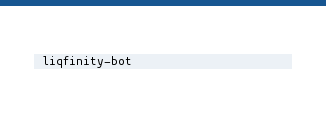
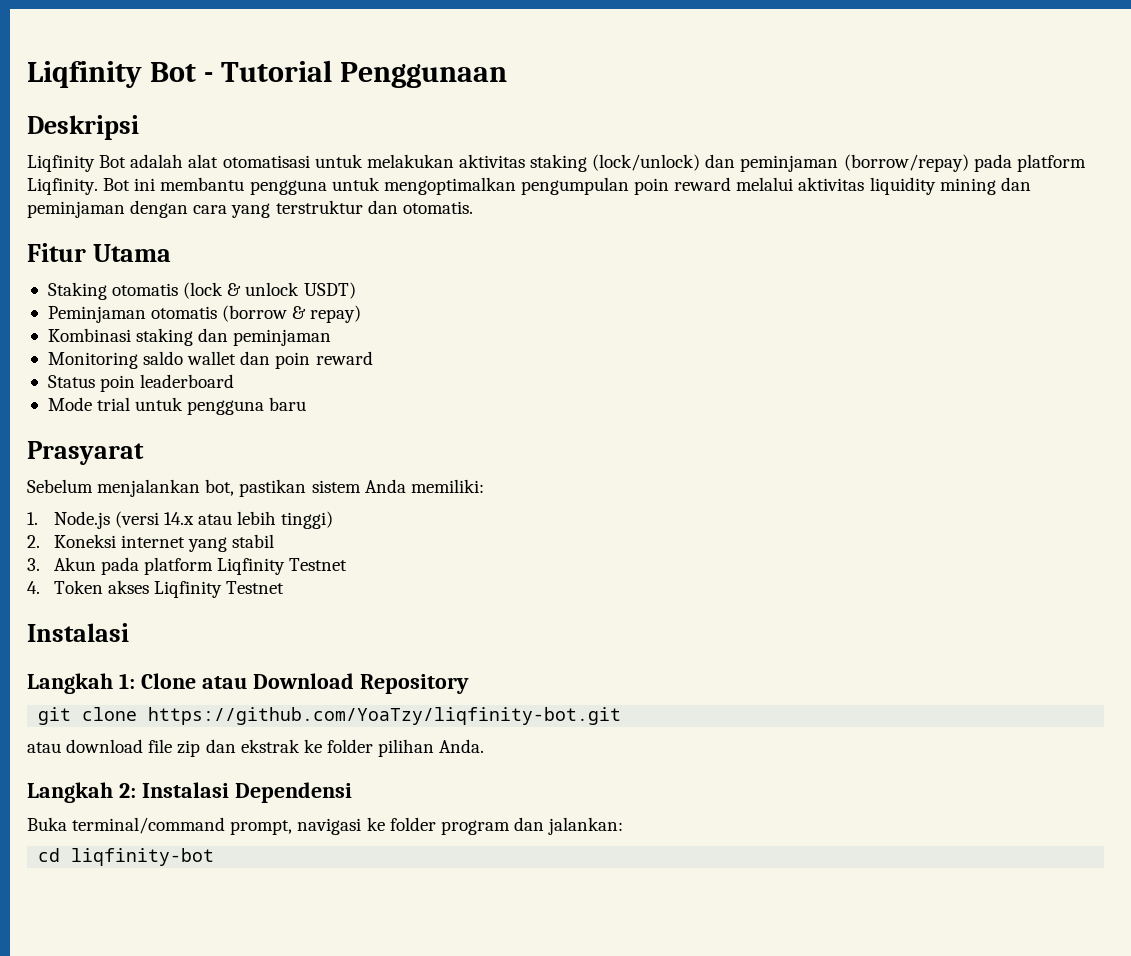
(41, 62) none -> [27,60,507,88] [27,115,139,140] [27,154,1086,172] [27,177,1031,195] [27,200,473,218] [27,243,171,262] [47,282,356,300] [47,305,362,323] [47,328,332,346] [47,351,373,369] [47,374,235,392] [47,397,307,415] [27,441,144,465] [27,479,484,497] [27,511,334,529] [27,534,275,552] [27,557,348,575] [27,580,285,598] [27,623,129,642] [27,673,469,694] [38,707,622,725] [27,739,485,757] [27,782,352,803] [27,817,624,835] [38,848,61,862] Liqfinity Bot - Tutorial Penggunaan // Deskripsi // Liqfinity Bot adalah alat otomatisasi untuk melakukan aktivitas staking (lock/unlock) dan peminjaman (borrow/repay) pada platform Liqfinity. Bot ini membantu pengguna untuk mengoptimalkan pengumpulan poin reward melalui aktivitas liquidity mining dan peminjaman dengan cara yang terstruktur dan otomatis. // Fitur Utama // Staking otomatis (lock & unlock USDT) // Peminjaman otomatis (borrow & repay) // Kombinasi staking dan peminjaman // Monitoring saldo wallet dan poin reward // Status poin leaderboard // Mode trial untuk pengguna baru // Prasyarat // Sebelum menjalankan bot, pastikan sistem Anda memiliki: // 1. Node.js (versi 14.x atau lebih tinggi) // 2. Koneksi internet yang stabil // 3. Akun pada platform Liqfinity Testnet // 4. Token akses Liqfinity Testnet // Instalasi // Langkah 1: Clone atau Download Repository // git clone https://github.com/YoaTzy/liqfinity-bot.git // atau download file zip dan ekstrak ke folder pilihan Anda. // Langkah 2: Instalasi Dependensi // Buka terminal/command prompt, navigasi ke folder program dan jalankan: // cd

